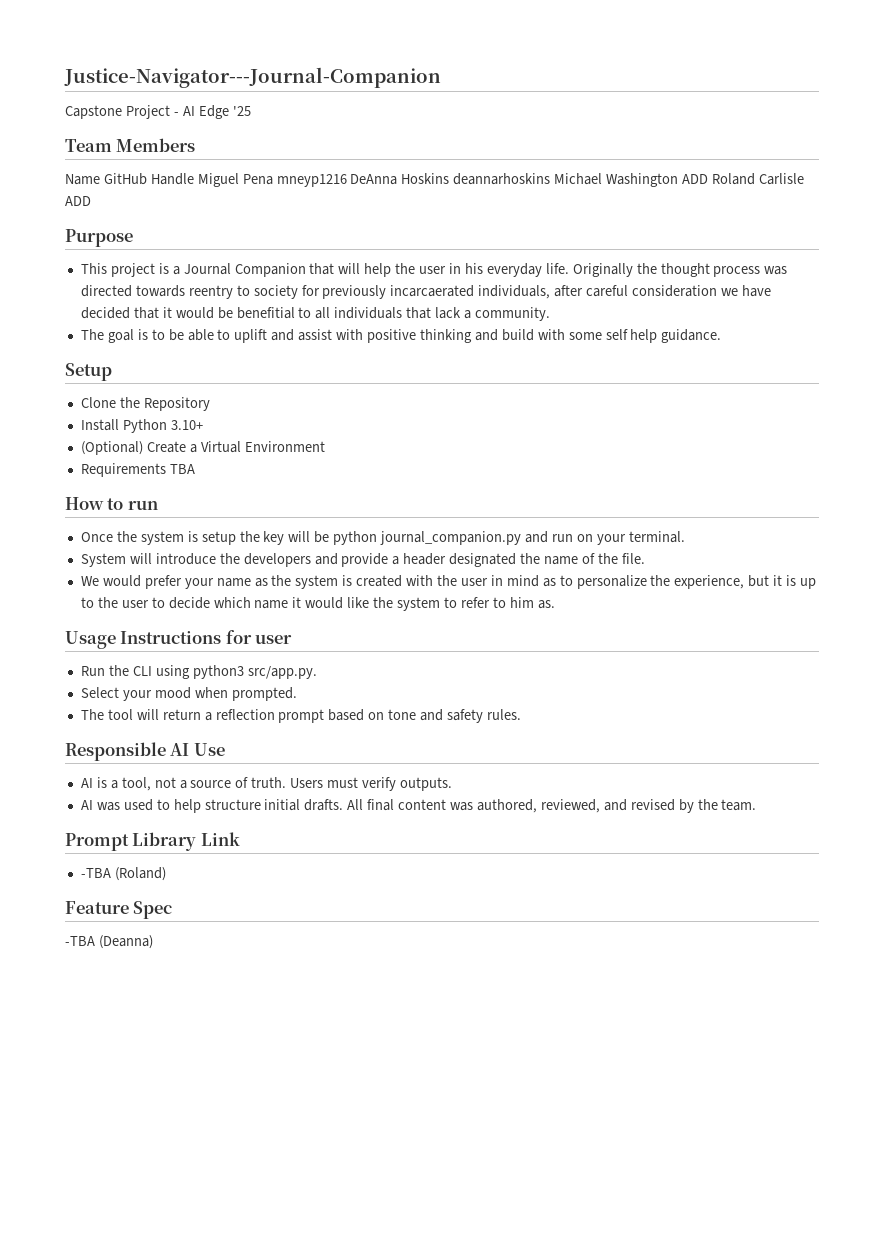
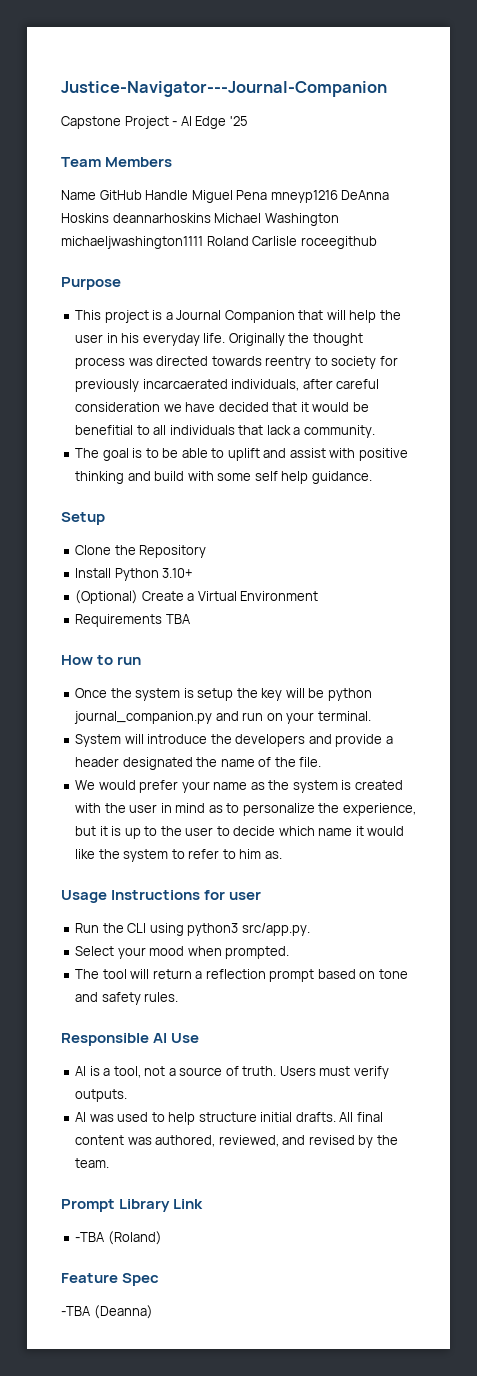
[682,174,709,184] ADD -> [61,236,203,249] michaeljwashington1111
[65,196,91,206] ADD -> [300,236,377,249] roceegithub

